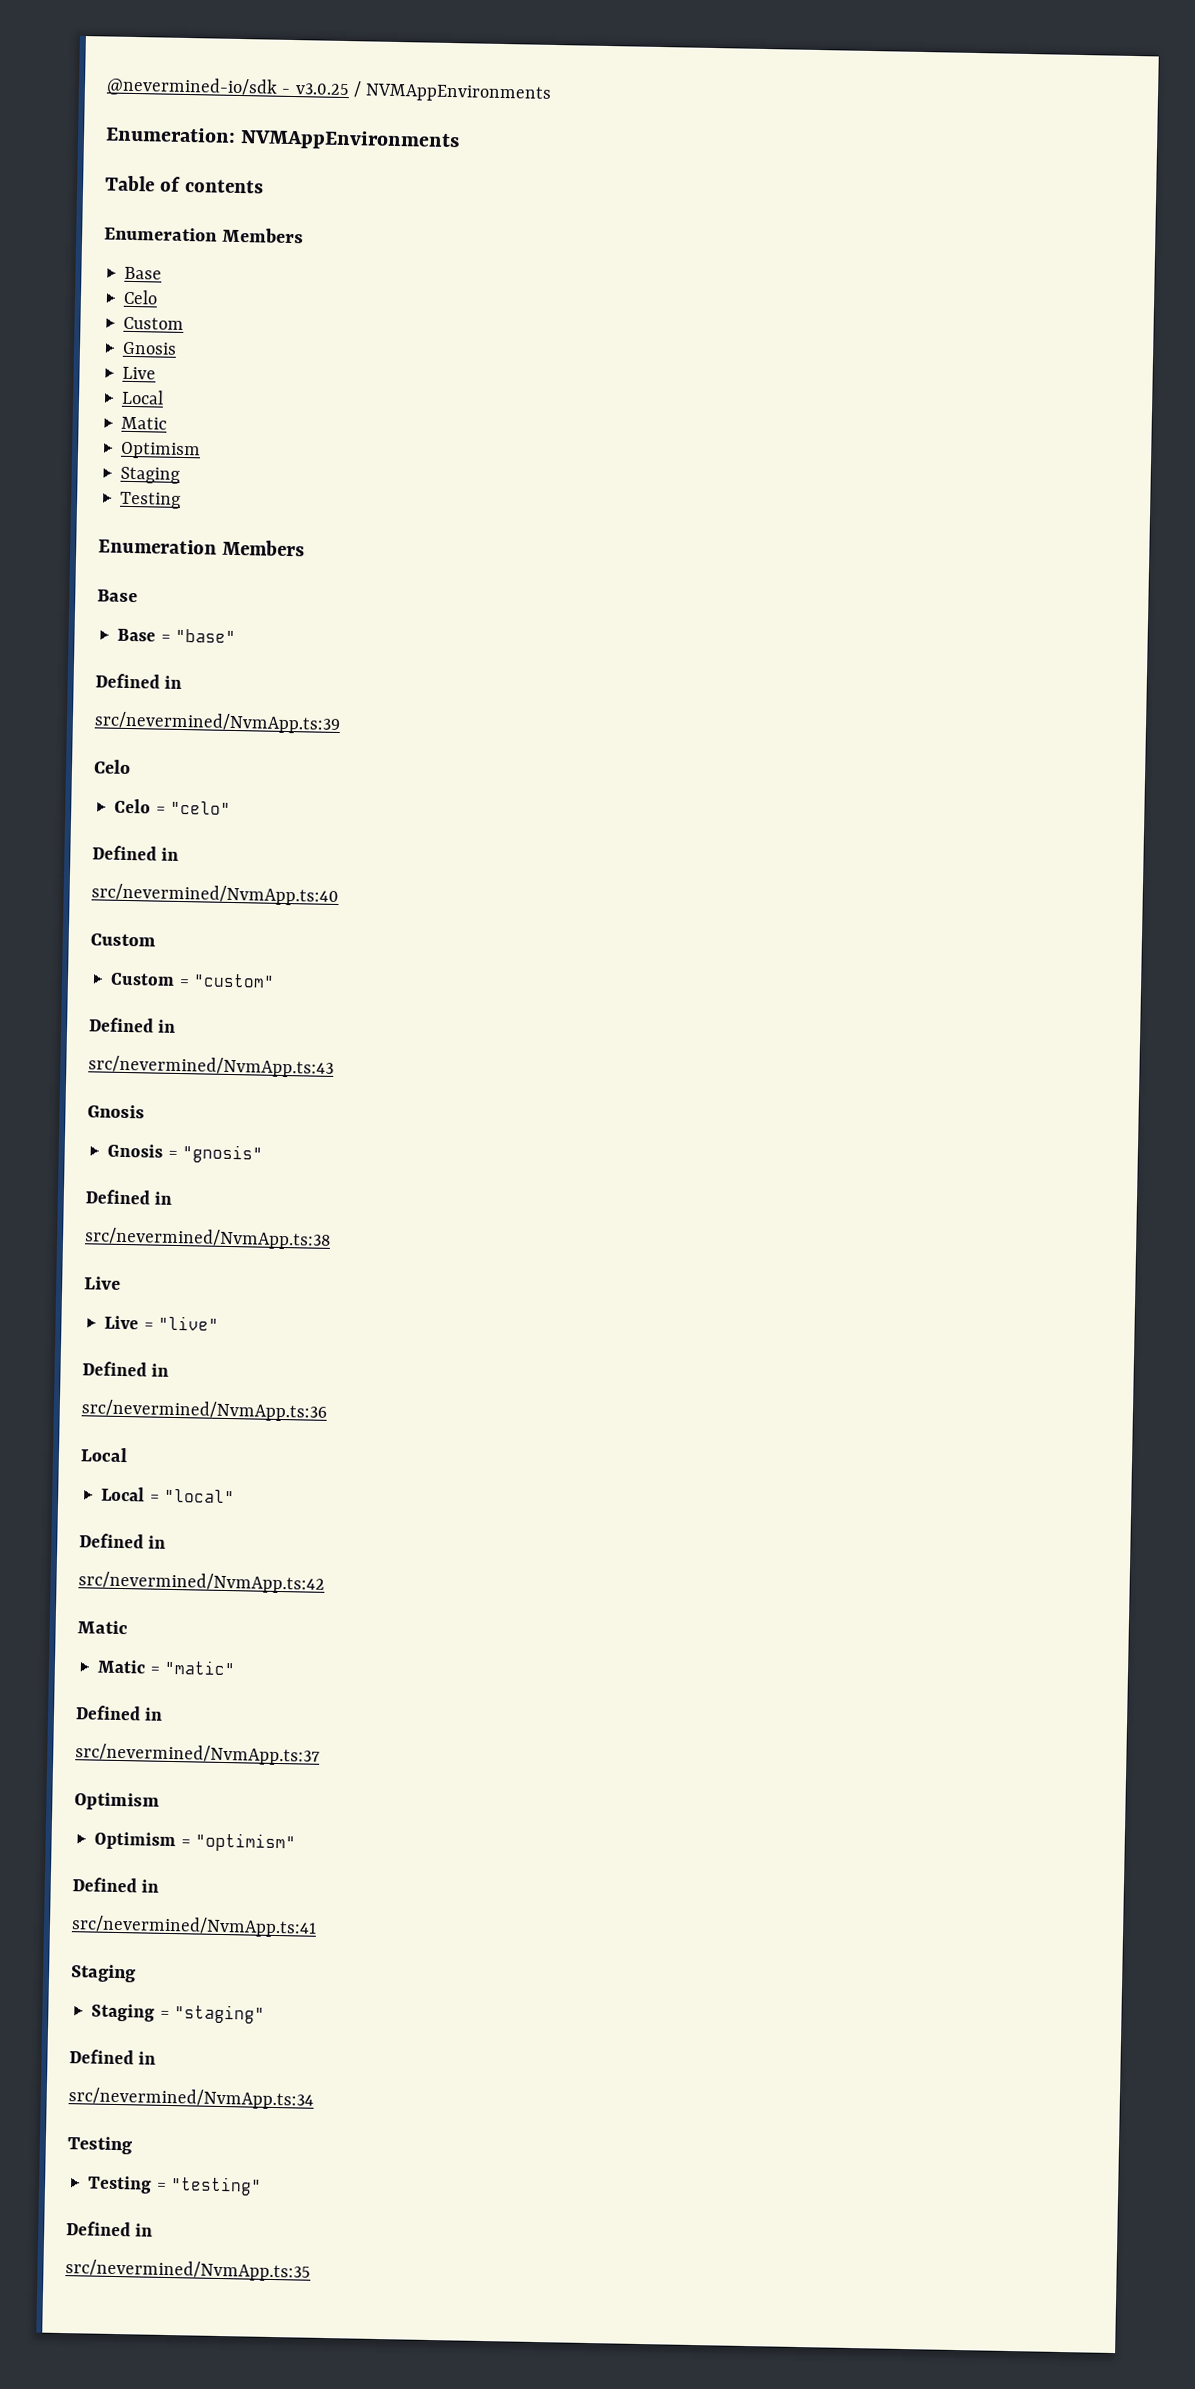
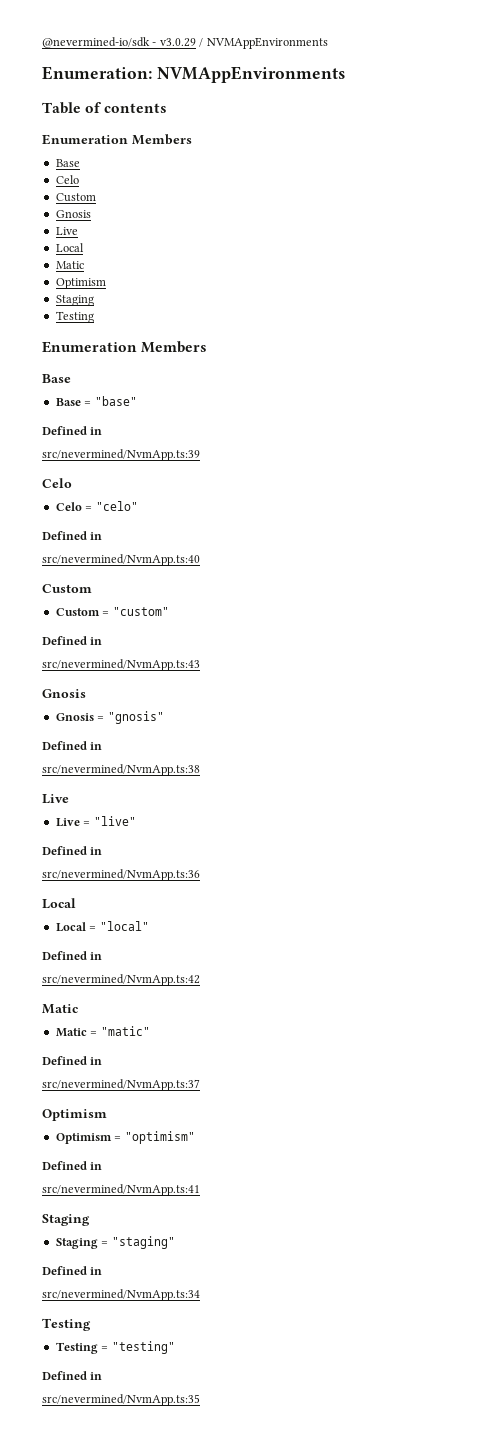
[294,83,350,96] v3.0.25 -> [159,38,196,47] v3.0.29

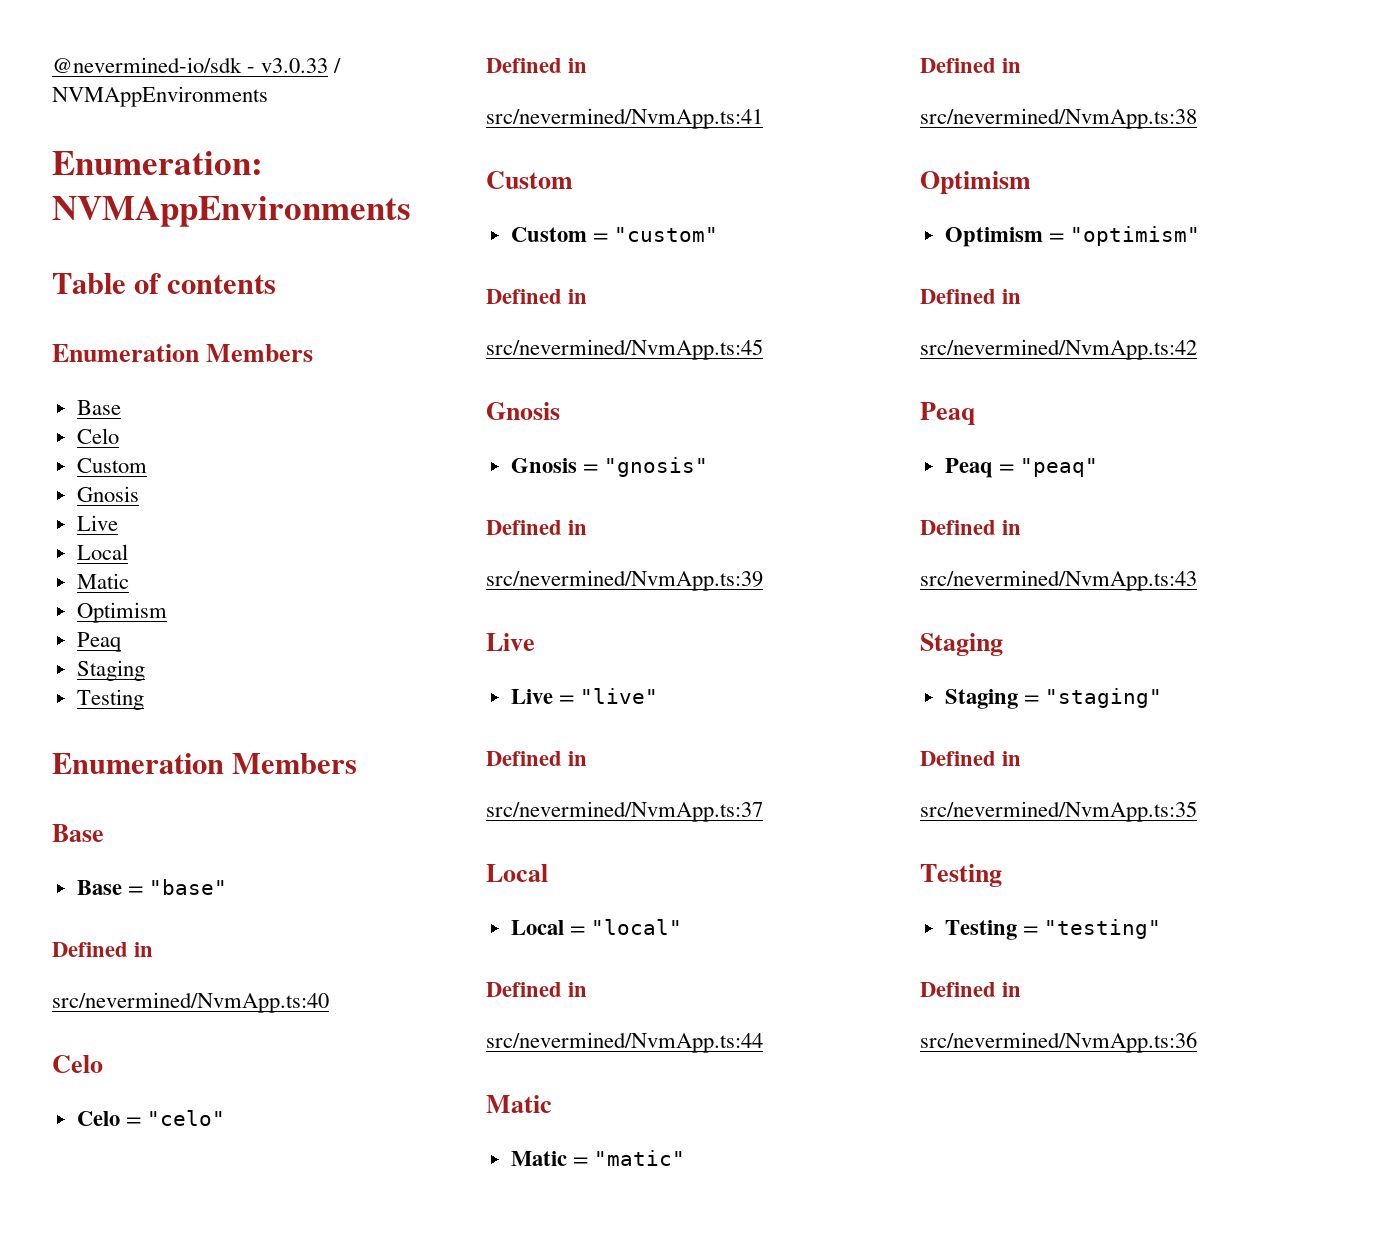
[159,38,196,47] v3.0.29 -> [261,58,329,73] v3.0.33
(106, 283) none -> [76,632,121,652] // Peaq
[42,449,200,461] src/nevermined/NvmApp.ts:39 -> [52,992,329,1013] src/nevermined/NvmApp.ts:40
[42,554,200,566] src/nevermined/NvmApp.ts:40 -> [486,108,763,129] src/nevermined/NvmApp.ts:41
[42,659,200,671] src/nevermined/NvmApp.ts:43 -> [486,339,763,360] src/nevermined/NvmApp.ts:45
[42,764,200,776] src/nevermined/NvmApp.ts:38 -> [486,570,763,591] src/nevermined/NvmApp.ts:39
[42,869,200,881] src/nevermined/NvmApp.ts:36 -> [486,801,763,822] src/nevermined/NvmApp.ts:37
[42,974,200,986] src/nevermined/NvmApp.ts:42 -> [486,1032,763,1053] src/nevermined/NvmApp.ts:44
[42,1079,200,1091] src/nevermined/NvmApp.ts:37 -> [920,108,1197,129] src/nevermined/NvmApp.ts:38
[42,1184,200,1196] src/nevermined/NvmApp.ts:41 -> [920,339,1197,360] [920,402,975,425] [944,458,1098,478] [920,520,1022,535] [920,570,1197,591] src/nevermined/NvmApp.ts:42 // Peaq // Peaq = "peaq" // Defined in // src/nevermined/NvmApp.ts:43
[42,1289,200,1301] src/nevermined/NvmApp.ts:34 -> [920,801,1197,822] src/nevermined/NvmApp.ts:35
[42,1394,200,1406] src/nevermined/NvmApp.ts:35 -> [920,1032,1197,1053] src/nevermined/NvmApp.ts:36

